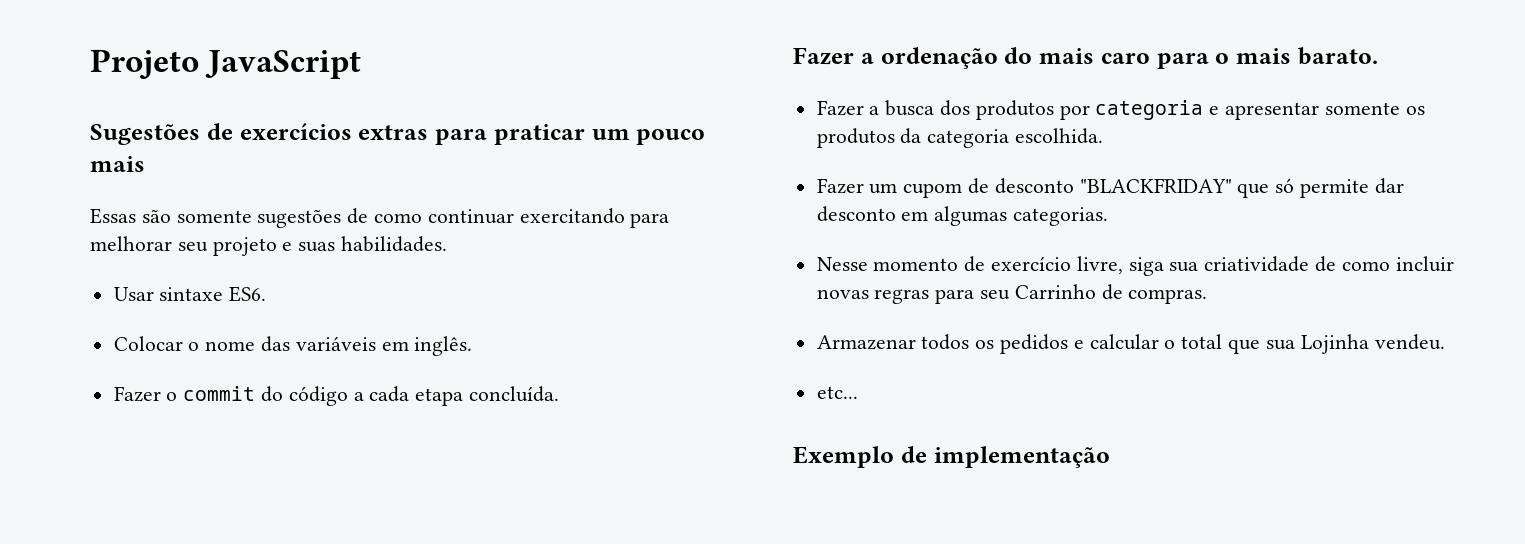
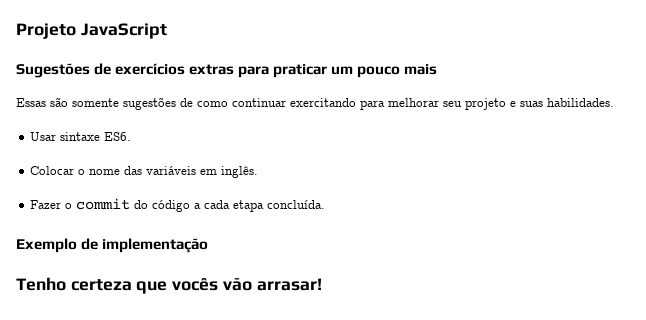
[793,47,1378,69] [816,100,1425,120] [816,128,1104,148] [816,178,1404,198] [816,206,1109,226] [816,256,1454,276] [816,284,1208,304] [816,334,1445,354] [816,386,858,399] [793,446,1110,468] Fazer a ordenação do mais caro para o mais barato. // Fazer a busca dos produtos por categoria e apresentar somente os produtos da categoria escolhida. // Fazer um cupom de desconto "BLACKFRIDAY" que só permite dar desconto em algumas categorias. // Nesse momento de exercício livre, siga sua criatividade de como incluir novas regras para seu Carrinho de compras. // Armazenar todos os pedidos e calcular o total que sua Lojinha vendeu. // etc... // Exemplo de implementação -> [16,238,209,253] [16,277,322,294] Exemplo de implementação // Tenho certeza que vocês vão arrasar!

